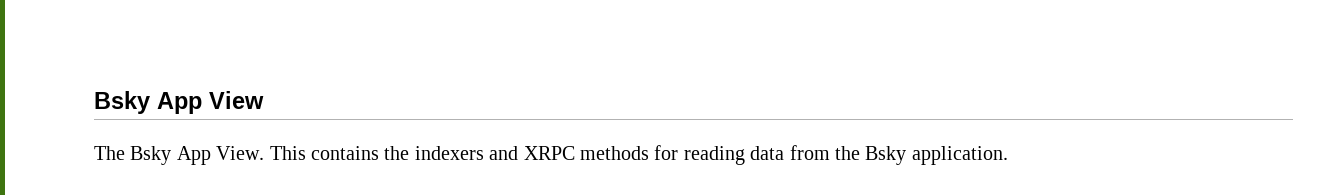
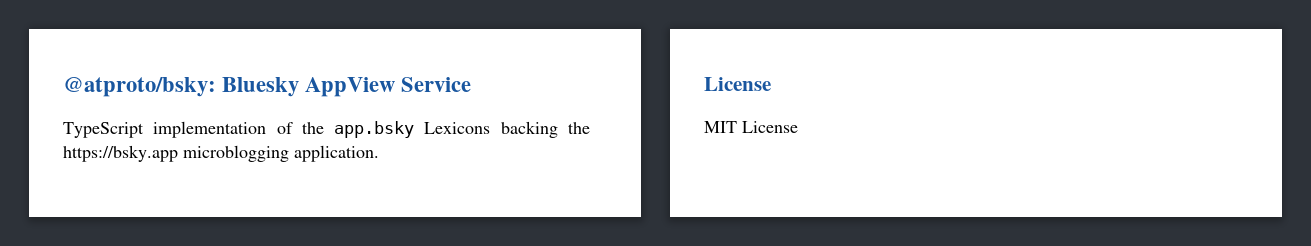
[94,91,264,114] [94,145,1008,165] Bsky App View // The Bsky App View. This contains the indexers and XRPC methods for reading data from the Bsky application. -> [63,77,472,97] [63,121,590,138] [63,145,379,162] [704,77,771,91] [704,121,798,133] @atproto/bsky: Bluesky AppView Service // TypeScript implementation of the app.bsky Lexicons backing the https://bsky.app microblogging application. // License // MIT License

